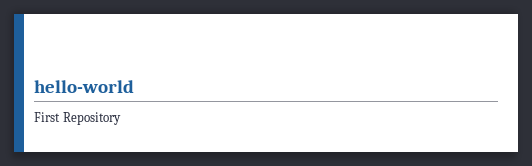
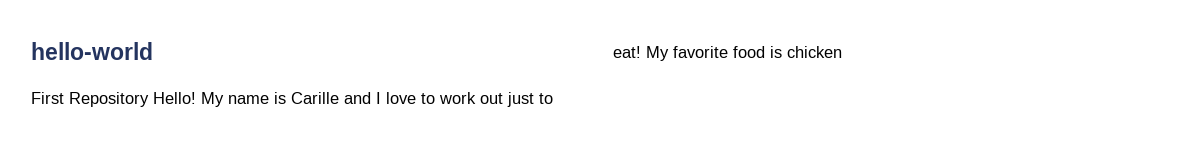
(121, 118) none -> [153,92,553,107] [613,46,842,61] Hello! My name is Carille and I love to work out just to eat! My favorite food is chicken

